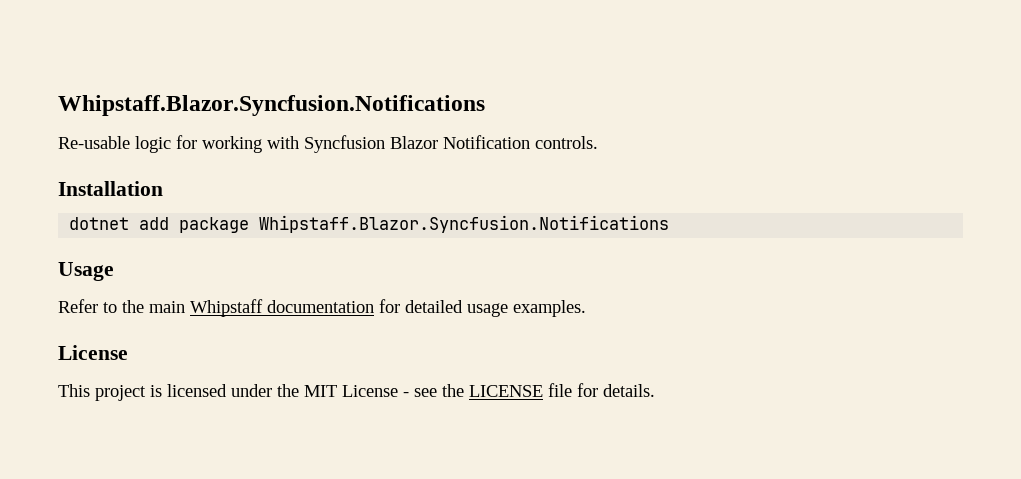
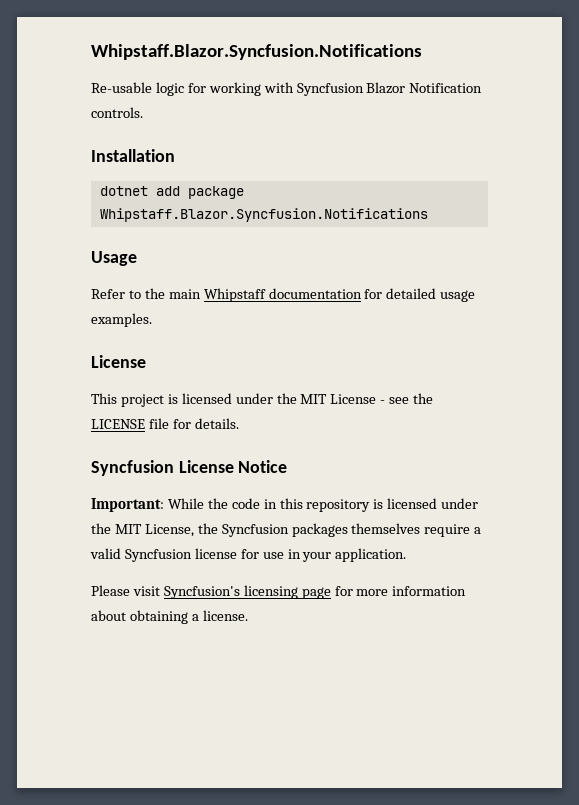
(655, 390) none -> [91,460,288,476] [91,498,479,512] [91,523,482,537] [90,548,407,562] [91,585,467,599] [91,610,248,624] // Syncfusion License Notice // Important: While the code in this repository is licensed under the MIT License, the Syncfusion packages themselves require a valid Syncfusion license for use in your application. // Please visit Syncfusion's licensing page for more information about obtaining a license.

